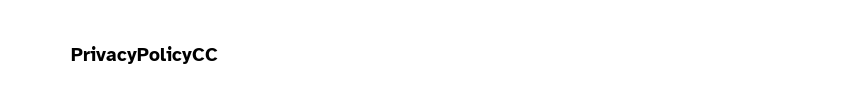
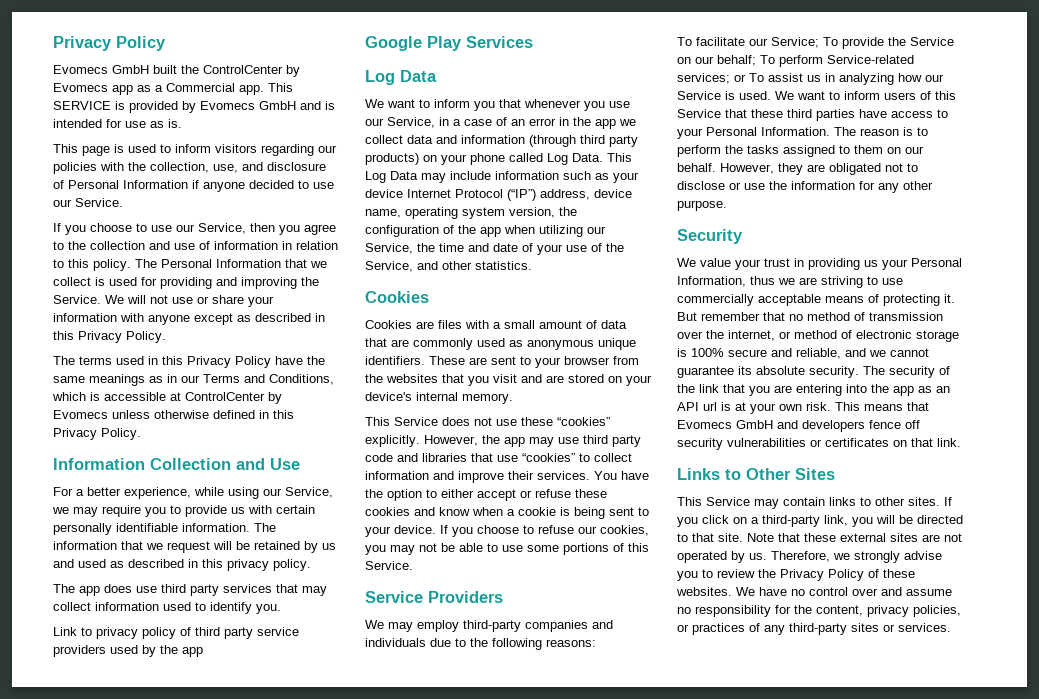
[71,46,218,64] PrivacyPolicyCC -> [53,36,166,51] [53,65,300,77] [53,83,293,95] [53,101,335,113] [53,119,182,128] [53,144,337,156] [53,162,326,174] [53,180,334,192] [53,198,123,207] [53,223,336,235] [53,241,338,250] [53,259,327,271] [53,277,319,289] [53,295,274,307] [53,313,325,325] [53,331,166,343] [53,356,325,368] [53,374,334,386] [52,392,282,404] [53,410,294,419] [53,428,141,440] [53,458,300,470] [53,487,333,499] [52,505,315,517] [53,523,276,535] [53,541,336,553] [53,559,311,571] [53,584,327,596] [53,602,281,614] [53,627,299,639] [53,645,203,657] [365,36,533,51] [365,70,437,85] [365,99,630,111] [365,117,636,129] [365,135,638,147] [365,153,632,165] [365,171,639,183] [365,189,632,201] [365,207,577,219] [365,225,606,237] [365,243,624,255] [365,261,532,272] [365,291,429,303] [365,320,627,329] [365,338,636,350] [365,356,639,368] [365,374,652,386] [365,392,513,404] [365,417,610,426] [365,435,641,447] [365,453,632,462] [365,471,649,483] [365,489,607,501] [365,507,649,519] [365,525,649,537] [365,543,649,555] [365,561,413,570] [365,591,503,603] [365,620,613,632] [365,638,596,650] [677,37,954,49] [677,55,914,67] [677,73,944,85] [677,91,956,100] [677,109,948,121] [677,127,928,139] [677,145,924,157] [677,163,918,175] [677,181,933,193] [677,200,727,211] [677,229,743,244] [677,258,962,270] [677,276,903,288] [677,294,955,306] [677,312,943,321] [677,330,959,342] [677,348,929,359] [677,366,950,378] [677,384,950,396] [677,402,929,414] [677,420,920,432] [677,438,961,450] [677,468,835,480] [677,497,952,509] [677,515,963,527] [677,533,962,542] [677,551,942,563] [677,569,915,581] [676,587,952,596] [677,605,961,617] [677,623,951,635] Privacy Policy // Evomecs GmbH built the ControlCenter by Evomecs app as a Commercial app. This SERVICE is provided by Evomecs GmbH and is intended for use as is. // This page is used to inform visitors regarding our policies with the collection, use, and disclosure of Personal Information if anyone decided to use our Service. // If you choose to use our Service, then you agree to the collection and use of information in relation to this policy. The Personal Information that we collect is used for providing and improving the Service. We will not use or share your information with anyone except as described in this Privacy Policy. // The terms used in this Privacy Policy have the same meanings as in our Terms and Conditions, which is accessible at ControlCenter by Evomecs unless otherwise defined in this Privacy Policy. // Information Collection and Use // For a better experience, while using our Service, we may require you to provide us with certain personally identifiable information. The information that we request will be retained by us and used as described in this privacy policy. // The app does use third party services that may collect information used to identify you. // Link to privacy policy of third party service providers used by the app // Google Play Services // Log Data // We want to inform you that whenever you use our Service, in a case of an error in the app we collect data and information (through third party products) on your phone called Log Data. This Log Data may include information such as your device Internet Protocol (“IP”) address, device name, operating system version, the configuration of the app when utilizing our Service, the time and date of your use of the Service, and other statistics. // Cookies // Cookies are files with a small amount of data that are commonly used as anonymous unique identifiers. These are sent to your browser from the websites that you visit and are stored on your device's internal memory. // This Service does not use these “cookies” explicitly. However, the app may use third party code and libraries that use “cookies” to collect information and improve their services. You have the option to either accept or refuse these cookies and know when a cookie is being sent to your device. If you choose to refuse our cookies, you may not be able to use some portions of this Service. // Service Providers // We may employ third-party companies and individuals due to the following reasons: // To facilitate our Service; To provide the Service on our behalf; To perform Service-related services; or To assist us in analyzing how our Service is used. We want to inform users of this Service that these third parties have access to your Personal Information. The reason is to perform the tasks assigned to them on our behalf. However, they are obligated not to disclose or use the information for any other purpose. // Security // We value your trust in providing us your Personal Information, thus we are striving to use commercially acceptable means of protecting it. But remember that no method of transmission over the internet, or method of electronic storage is 100% secure and reliable, and we cannot guarantee its absolute security. The security of the link that you are entering into the app as an API url is at your own risk. This means that Evomecs GmbH and developers fence off security vulnerabilities or certificates on that link. // Links to Other Sites // This Service may contain links to other sites. If you click on a third-party link, you will be directed to that site. Note that these external sites are not operated by us. Therefore, we strongly advise you to review the Privacy Policy of these websites. We have no control over and assume no responsibility for the content, privacy policies, or practices of any third-party sites or services.

